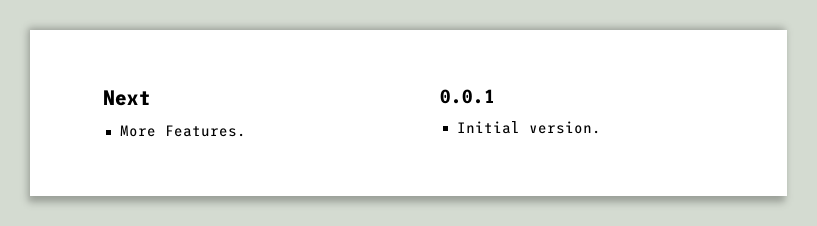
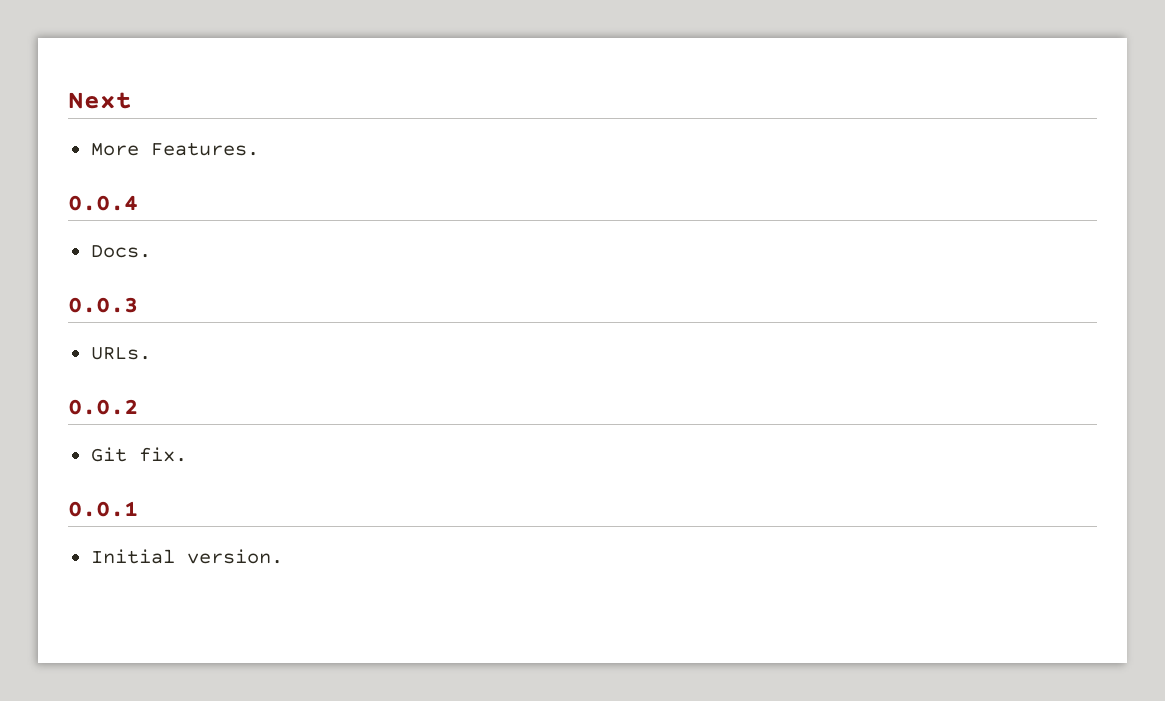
(246, 131) none -> [68,195,138,211] [90,245,151,258] [68,297,138,313] [90,347,151,360] [68,399,138,415] [90,447,187,462] // 0.0.4 // Docs. // 0.0.3 // URLs. // 0.0.2 // Git fix.

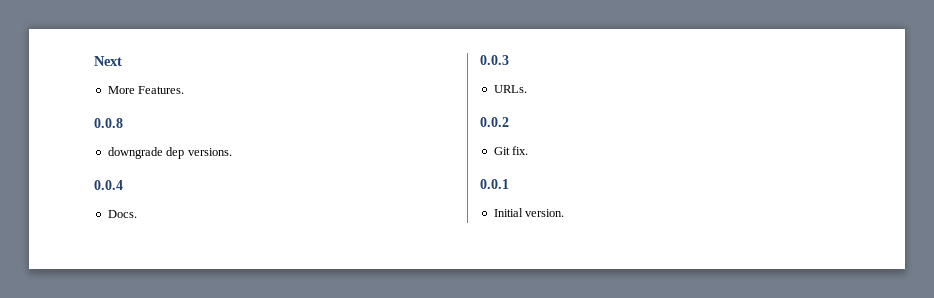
(259, 149) none -> [94,118,123,128] [107,147,232,159] // 0.0.8 // downgrade dep versions.

